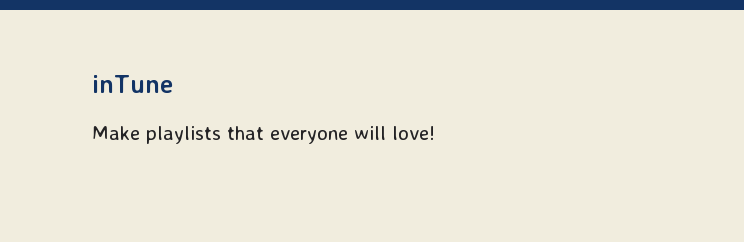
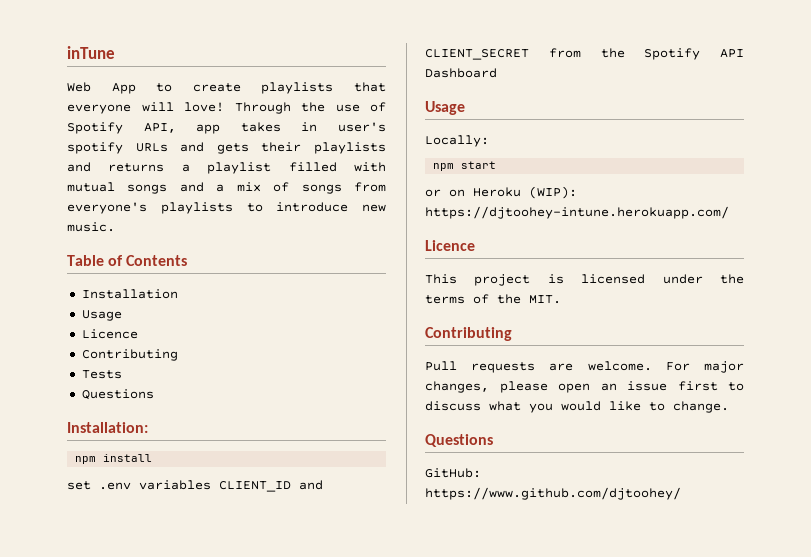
[92,126,140,140] Make -> [67,82,241,94] Web App to create
(435, 133) none -> [234,102,386,114] [67,122,386,134] [67,142,386,154] [67,162,386,174] [67,182,386,194] [67,202,386,214] [67,222,115,232] [67,255,188,266] [81,289,178,299] [81,310,122,321] [81,329,138,339] [81,349,178,361] [81,370,122,379] [81,389,154,400] [67,422,148,433] [75,454,153,464] [67,480,323,492] [425,48,744,60] [425,68,497,78] [425,101,465,115] [425,135,489,147] [433,161,497,171] [425,186,577,199] [425,206,729,219] [425,240,475,251] [425,274,744,286] [425,294,561,304] [425,327,512,341] [425,361,744,373] [425,381,744,393] [425,401,729,413] [425,434,493,447] [425,468,481,478] [425,487,681,500] Through the use of Spotify API, app takes in user's spotify URLs and gets their playlists and returns a playlist filled with mutual songs and a mix of songs from everyone's playlists to introduce new music. // Table of Contents // Installation // Usage // Licence // Contributing // Tests // Questions // Installation: // npm install // set .env variables CLIENT_ID and CLIENT_SECRET from the Spotify API Dashboard // Usage // Locally: // npm start // or on Heroku (WIP): https://djtoohey-intune.herokuapp.com/ // Licence // This project is licensed under the terms of the MIT. // Contributing // Pull requests are welcome. For major changes, please open an issue first to discuss what you would like to change. // Questions // GitHub: https://www.github.com/djtoohey/

